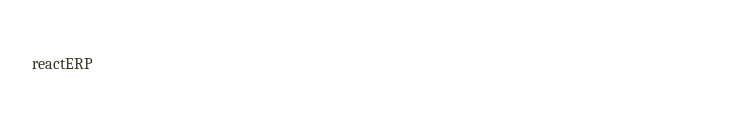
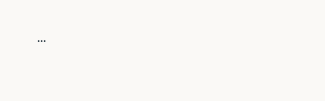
[32,58,93,69] reactERP -> [37,40,46,42] ...

